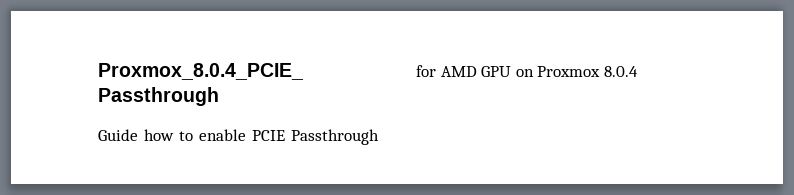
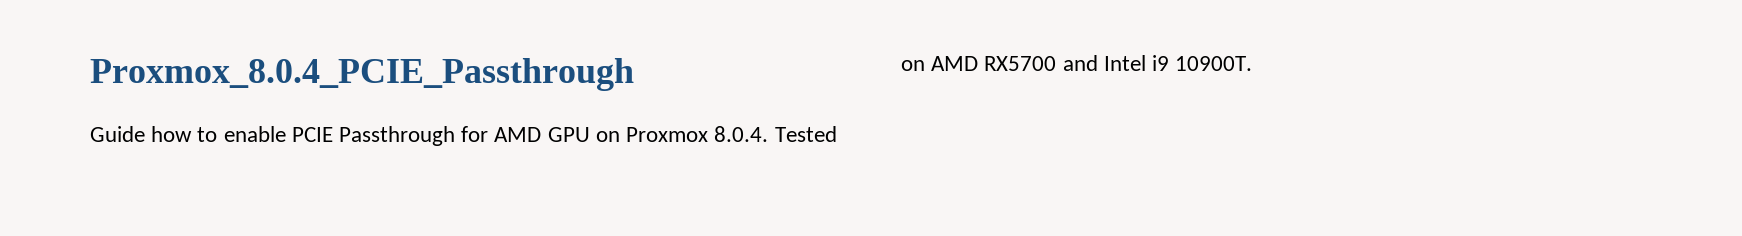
[603,66,638,77] 8.0.4 -> [714,126,837,142] [901,55,1253,71] 8.0.4. Tested on AMD RX5700 and Intel i9 10900T.

